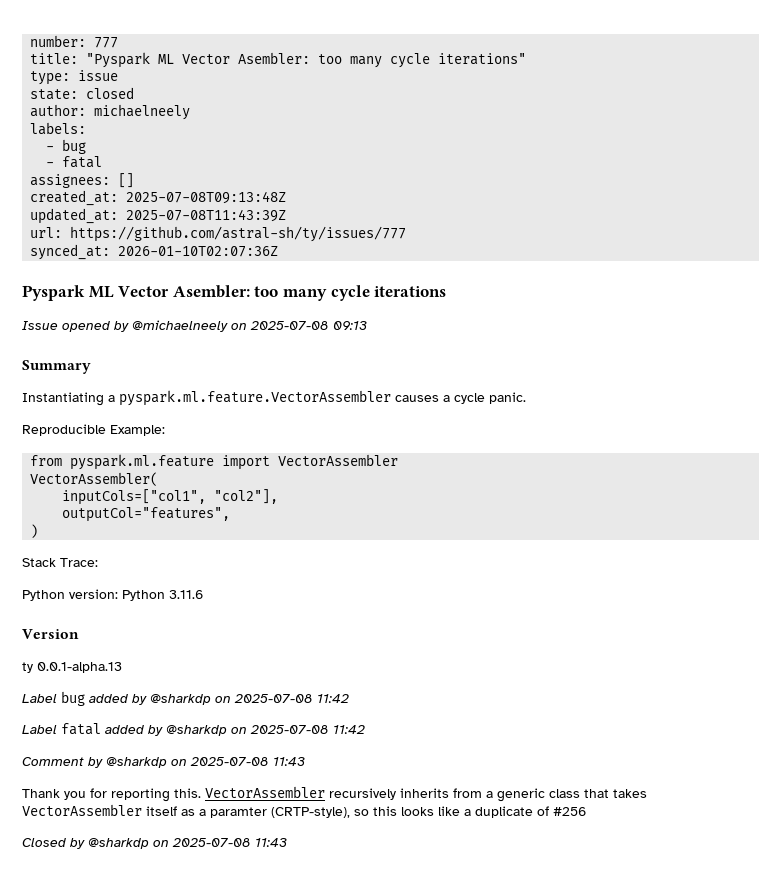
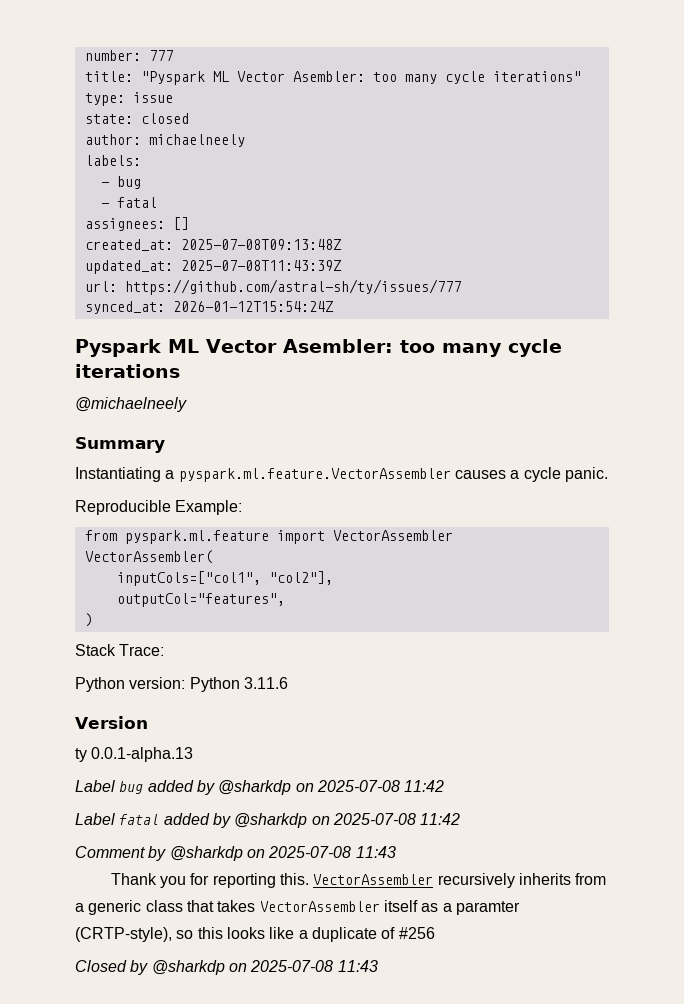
[118,246,279,257] 2026-01-10T02:07:36Z -> [172,301,334,312] 2026-01-12T15:54:24Z
[22,320,367,332] Issue opened by @michaelneely on 2025-07-08 09:13 -> [75,397,187,412] @michaelneely

